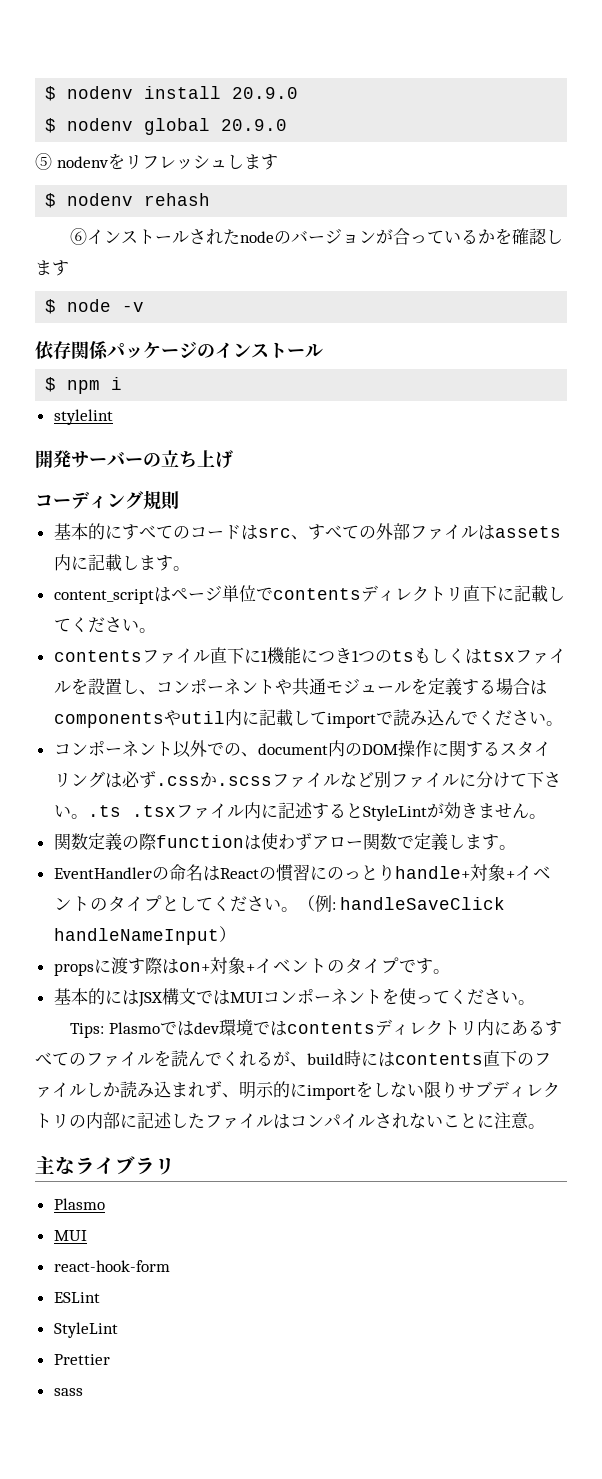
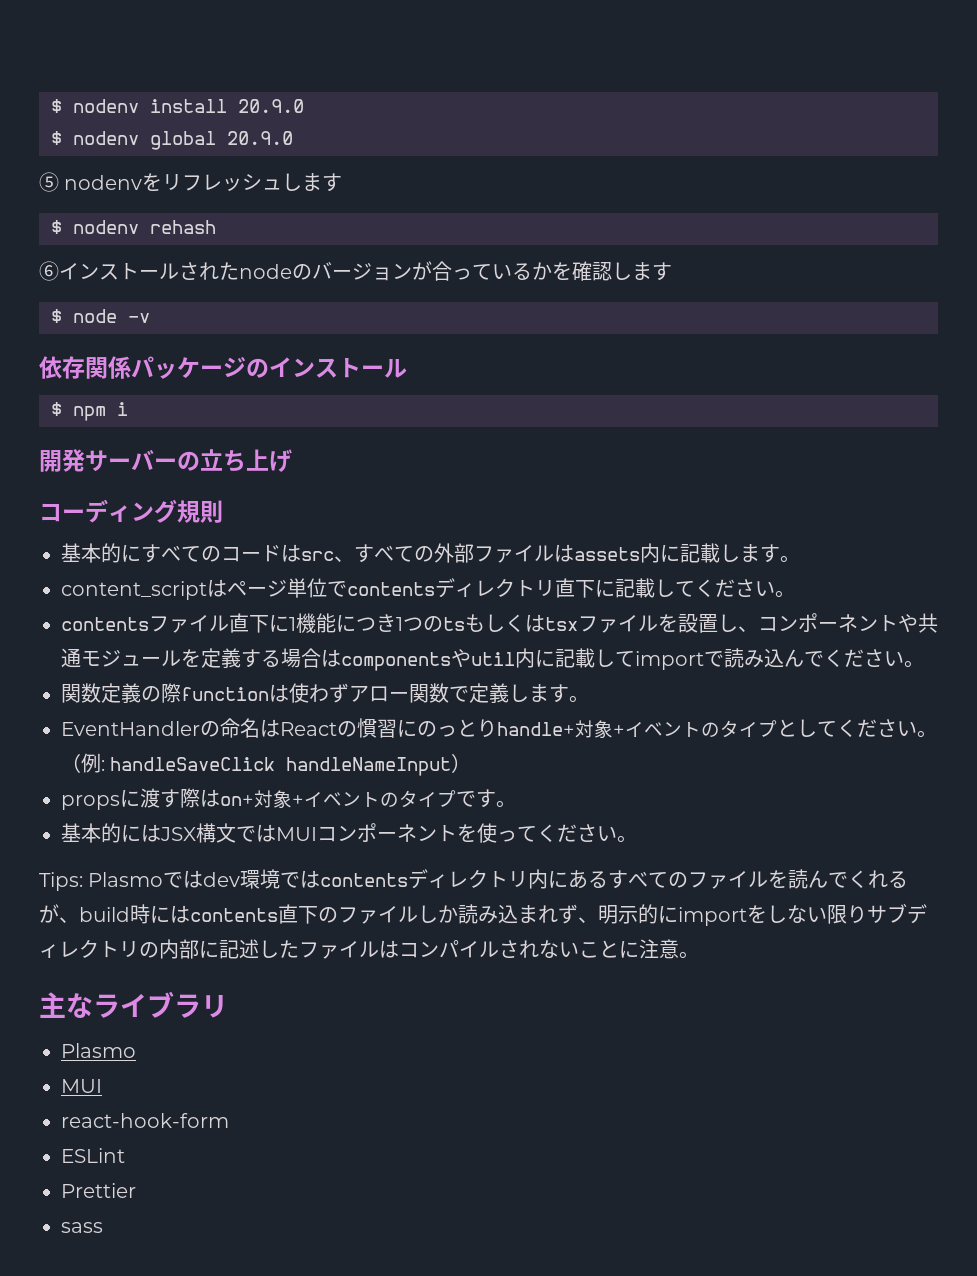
[53,409,113,425] // stylelint -> (128, 409) none
[53,740,551,758] [53,771,561,788] [53,802,546,821] // コンポーネント以外での、document内のDOM操作に関するスタイリングは必ず.cssか.scssファイルなど別ファイルに分けて下さい。.ts .tsxファイル内に記述するとStyleLintが効きません。 -> (924, 664) none
[53,1322,118,1338] // StyleLint -> (125, 1155) none

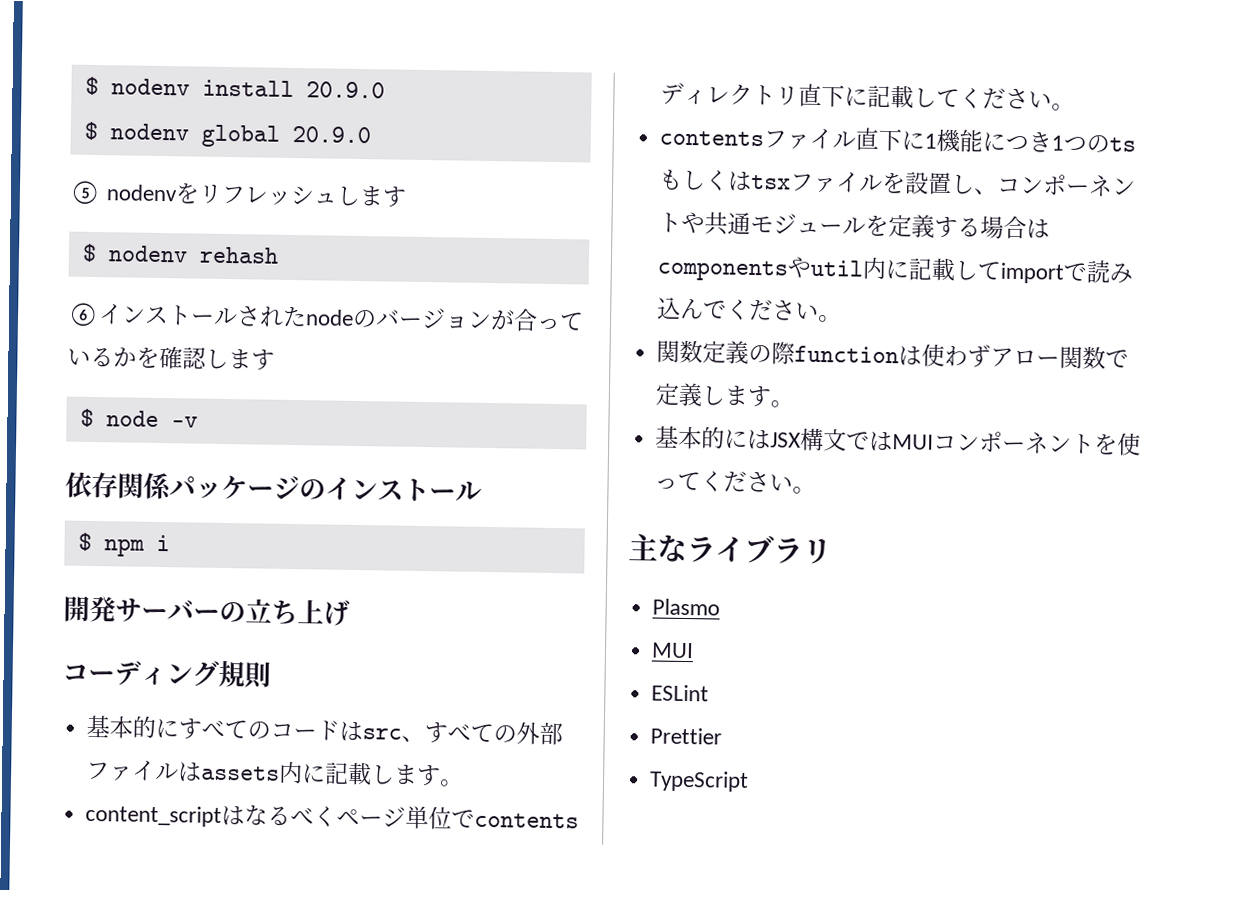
(227, 588) none -> [244,804,338,827] なるべく
[61,718,937,738] [61,753,472,776] [61,788,516,810] // EventHandlerの命名はReactの慣習にのっとりhandle+対象+イベントのタイプとしてください。（例: handleSaveClick handleNameInput） // propsに渡す際はon+対象+イベントのタイプです。 -> (795, 404) none
[39,869,909,891] [39,903,927,926] [39,939,699,959] // Tips: Plasmoではdev環境ではcontentsディレクトリ内にあるすべてのファイルを読んでくれるが、build時にはcontents直下のファイルしか読み込まれず、明示的にimportをしない限りサブディレクトリの内部に記述したファイルはコンパイルされないことに注意。 -> (817, 490) none
[61,1113,229,1128] // react-hook-form -> (695, 650) none
[61,1222,103,1233] sass -> [649,770,750,792] TypeScript

